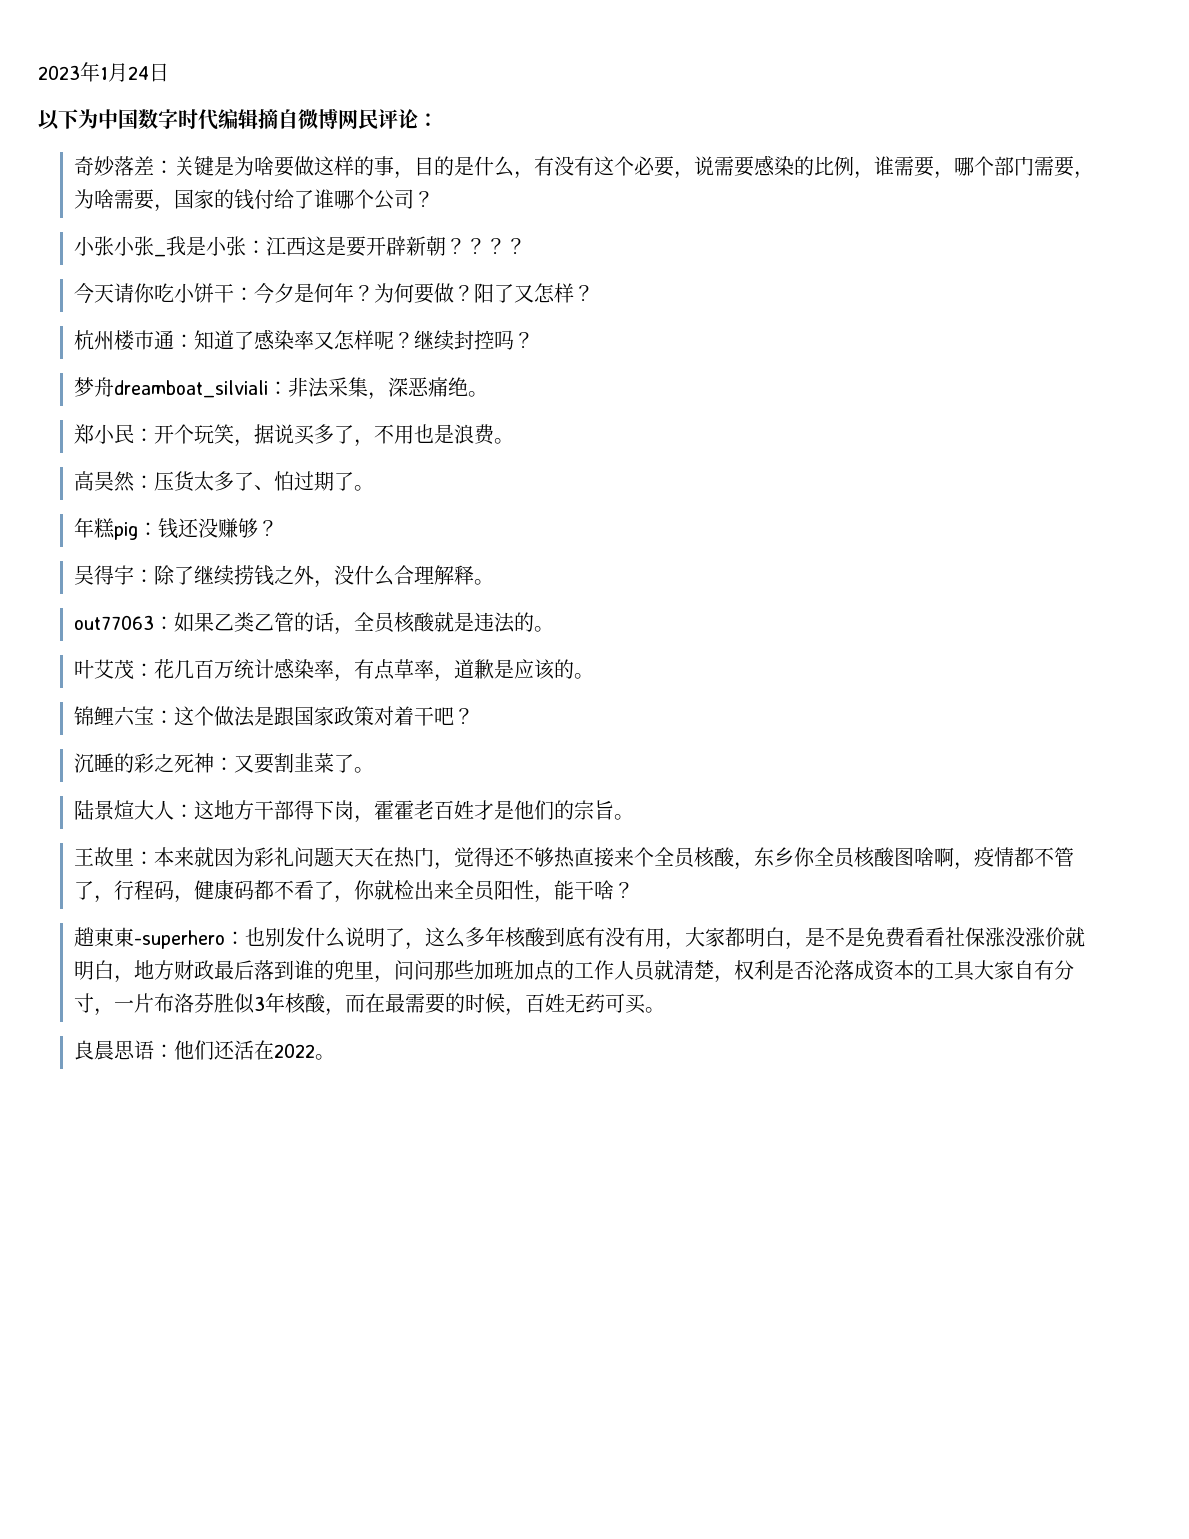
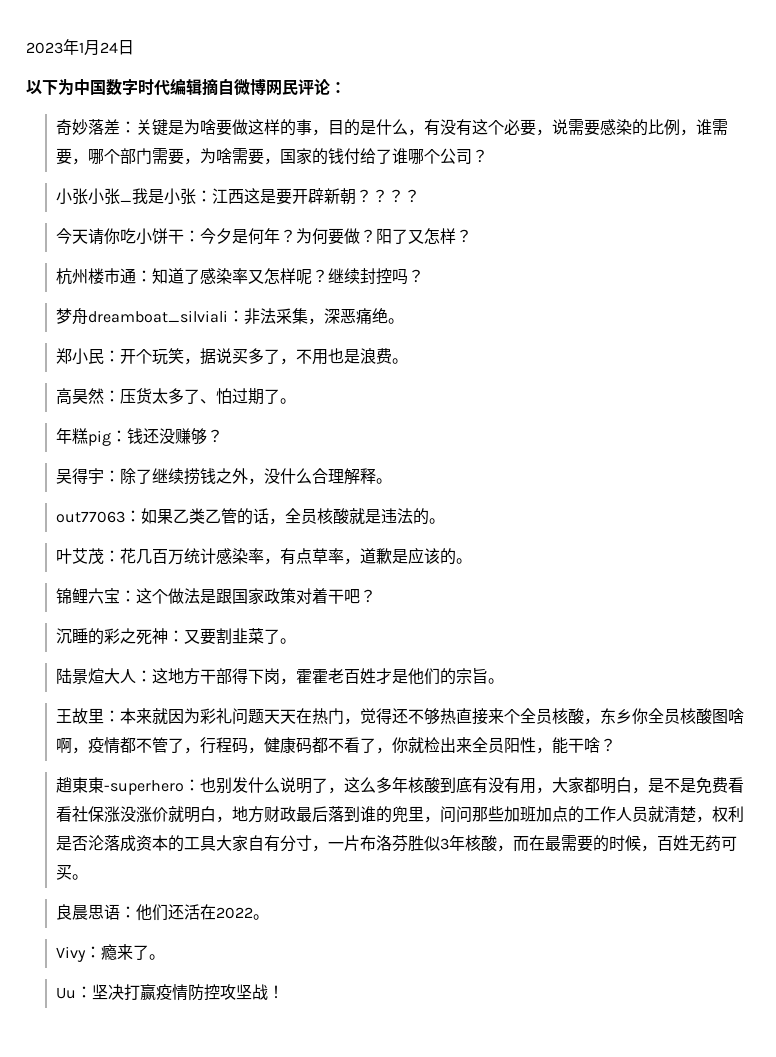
(336, 1057) none -> [55,944,165,962] [55,984,284,1001] // Vivy：瘾来了。 // Uu：坚决打赢疫情防控攻坚战！

